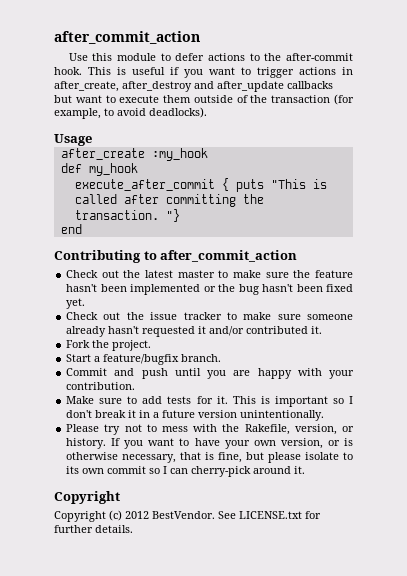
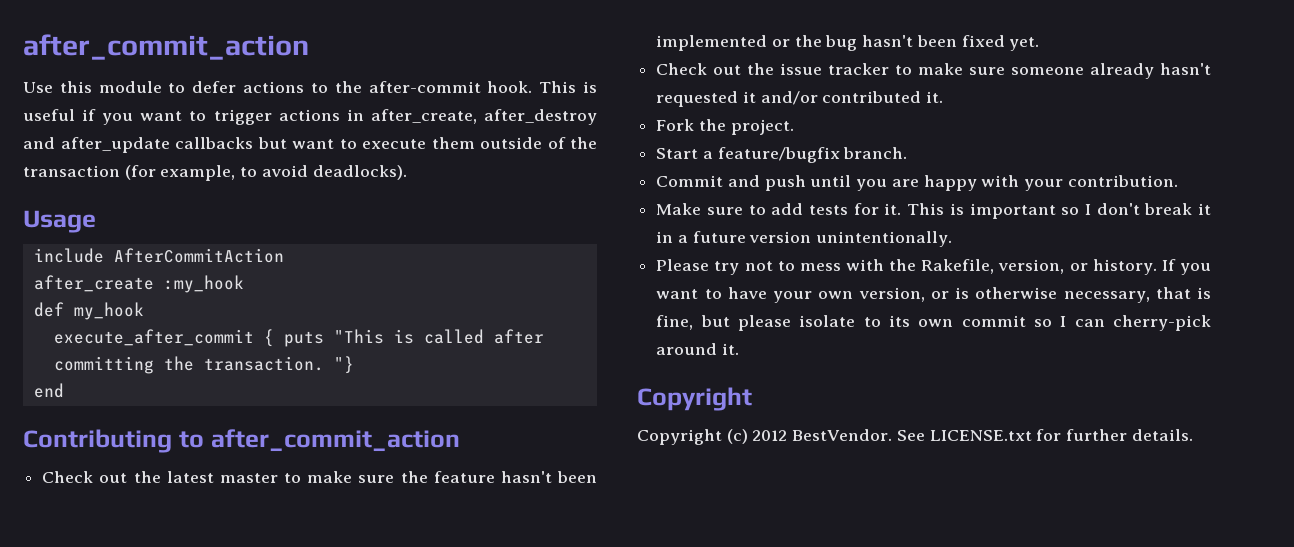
(92, 140) none -> [33,248,284,263] // include AfterCommitAction

